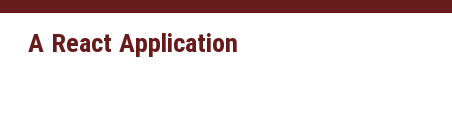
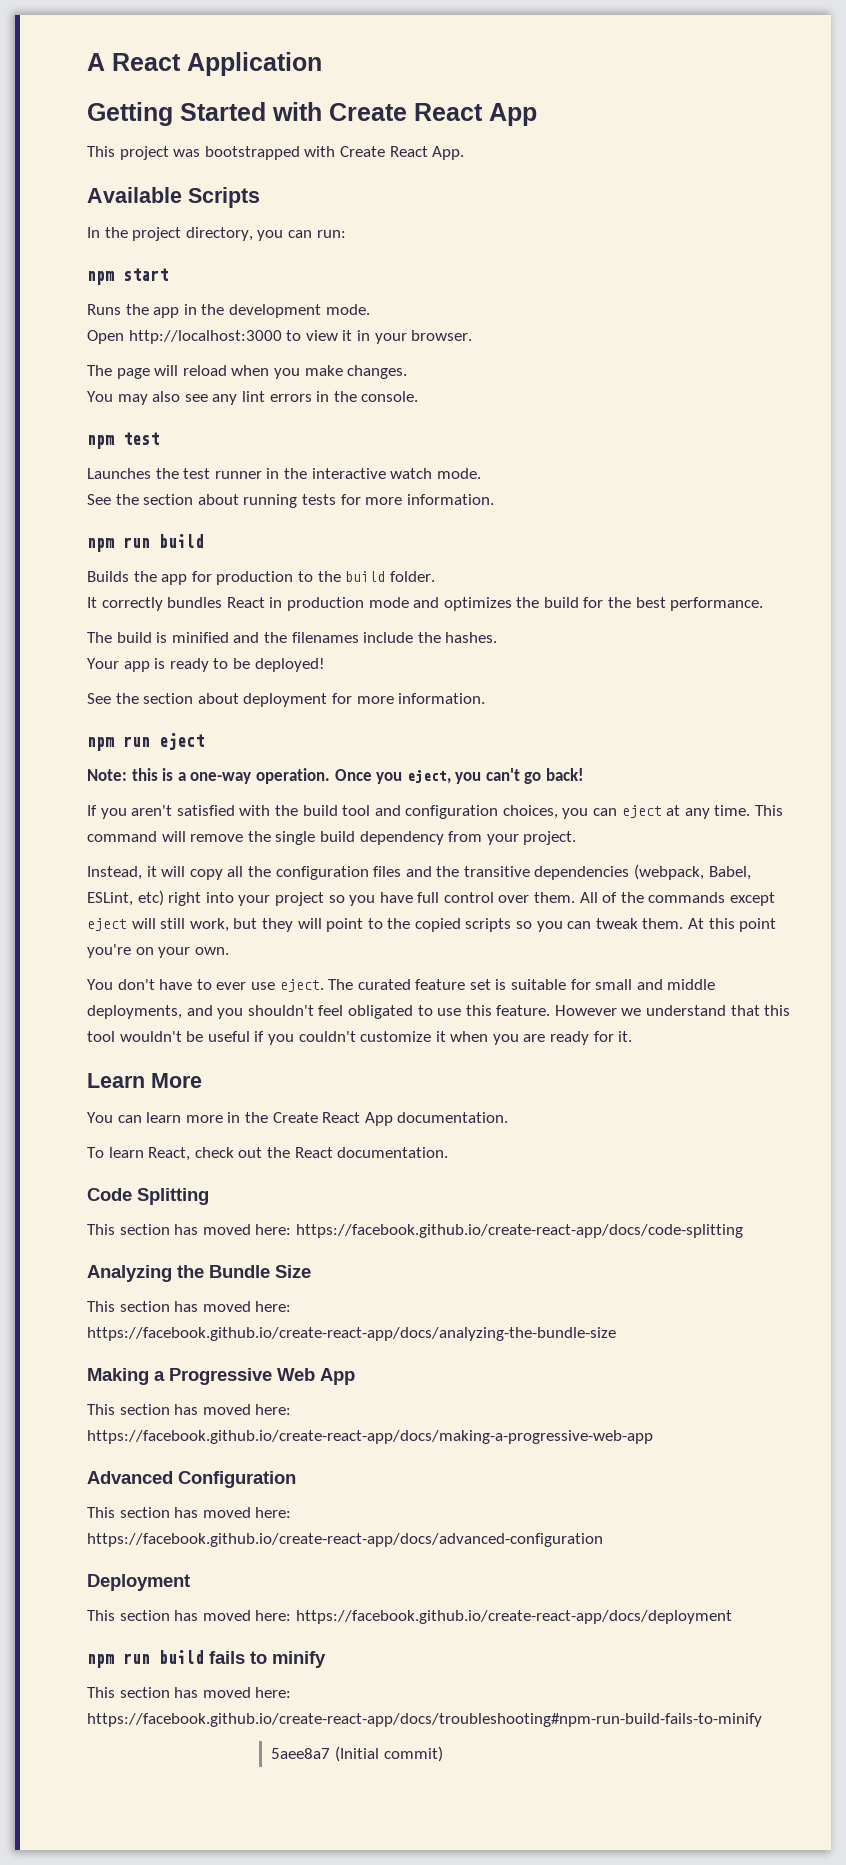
(239, 45) none -> [87,102,537,126] [87,146,465,160] [87,187,260,208] [87,227,346,241] [87,268,168,285] [87,304,370,318] [87,330,473,344] [87,365,408,379] [87,391,419,405] [87,432,159,449] [87,468,481,479] [87,494,494,508] [87,534,204,552] [87,571,435,585] [87,597,764,611] [87,632,498,643] [87,658,325,672] [87,693,486,707] [87,733,204,751] [87,768,585,784] [87,805,784,819] [87,831,577,845] [87,864,751,880] [87,890,776,906] [87,918,777,932] [87,944,229,958] [87,979,716,992] [87,1005,791,1019] [87,1031,633,1045] [87,1073,202,1088] [87,1112,509,1126] [87,1147,449,1161] [87,1188,209,1205] [87,1224,743,1238] [87,1265,311,1282] [87,1301,292,1312] [87,1327,616,1341] [87,1368,355,1385] [87,1404,292,1415] [87,1430,653,1444] [87,1471,296,1488] [87,1507,292,1518] [87,1533,603,1547] [87,1574,190,1591] [87,1610,732,1624] [87,1650,326,1668] [87,1687,292,1698] [87,1713,762,1727] [271,1746,443,1762] // Getting Started with Create React App // This project was bootstrapped with Create React App. // Available Scripts // In the project directory, you can run: // npm start // Runs the app in the development mode. // Open http://localhost:3000 to view it in your browser. // The page will reload when you make changes. // You may also see any lint errors in the console. // npm test // Launches the test runner in the interactive watch mode. // See the section about running tests for more information. // npm run build // Builds the app for production to the build folder. // It correctly bundles React in production mode and optimizes the build for the best performance. // The build is minified and the filenames include the hashes. // Your app is ready to be deployed! // See the section about deployment for more information. // npm run eject // Note: this is a one-way operation. Once you eject, you can't go back! // If you aren't satisfied with the build tool and configuration choices, you can eject at any time. This command will remove the single build dependency from your project. // Instead, it will copy all the configuration files and the transitive dependencies (webpack, Babel, ESLint, etc) right into your project so you have full control over them. All of the commands except eject will still work, but they will point to the copied scripts so you can tweak them. At this point you're on your own. // You don't have to ever use eject. The curated feature set is suitable for small and middle deployments, and you shouldn't feel obligated to use this feature. However we understand that this tool wouldn't be useful if you couldn't customize it when you are ready for it. // Learn More // You can learn more in the Create React App documentation. // To learn React, check out the React documentation. // Code Splitting // This section has moved here: https://facebook.github.io/create-react-app/docs/code-splitting // Analyzing the Bundle Size // This section has moved here: https://facebook.github.io/create-react-app/docs/analyzing-the-bundle-size // Making a Progressive Web App // This section has moved here: https://facebook.github.io/create-react-app/docs/making-a-progressive-web-app // Advanced Configuration // This section has moved here: https://facebook.github.io/create-react-app/docs/advanced-configuration // Deployment // This section has moved here: https://facebook.github.io/create-react-app/docs/deployment // npm run build fails to minify // This section has moved here: https://facebook.github.io/create-react-app/docs/troubleshooting#npm-run-build-fails-to-minify // 5aee8a7 (Initial commit)

